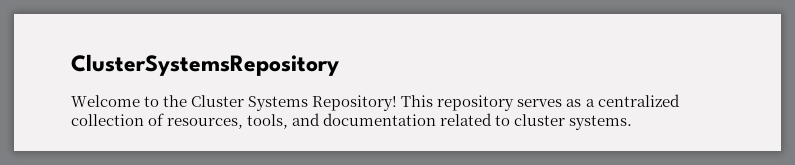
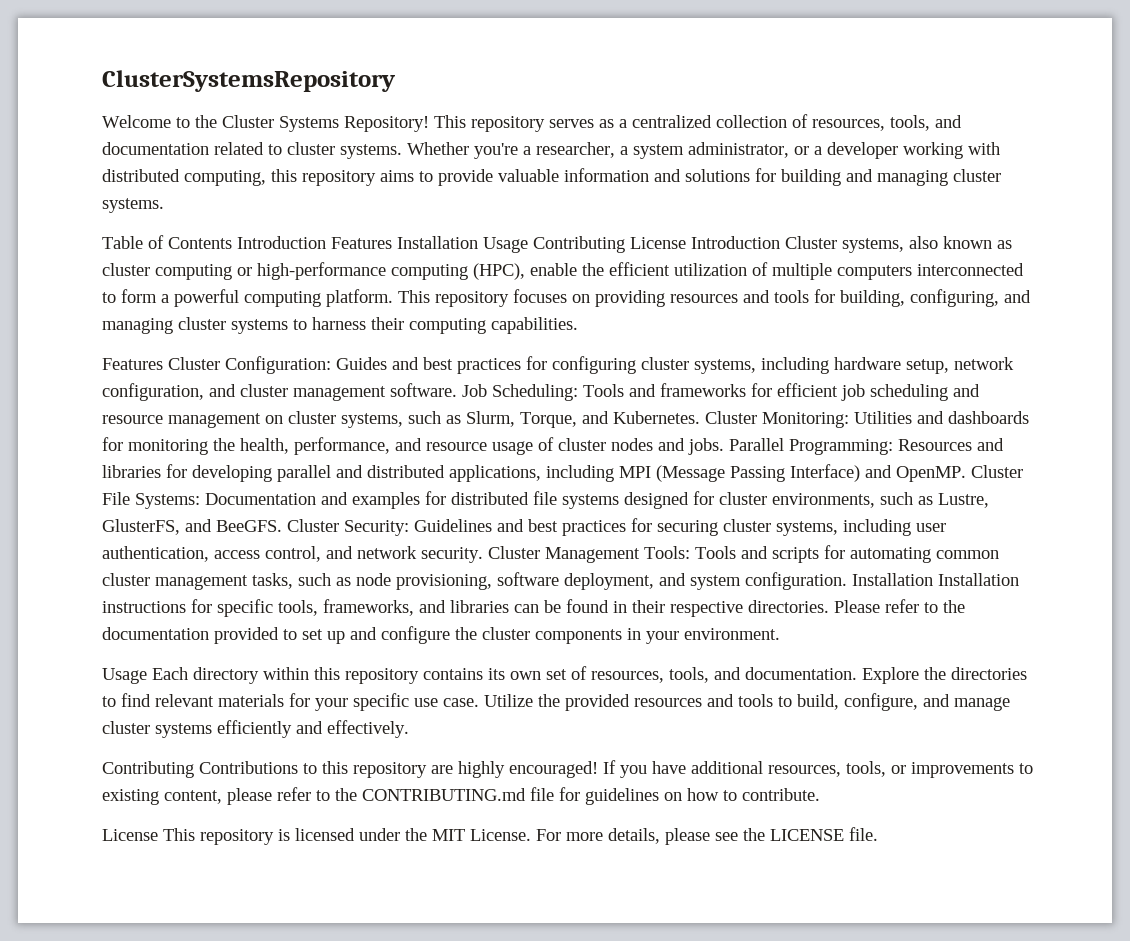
(633, 122) none -> [407,142,1000,159] [102,168,1001,186] [102,198,164,213] [102,235,1012,253] [102,262,1024,280] [102,289,1031,307] [102,317,578,334] [102,356,1014,374] [102,383,980,401] [102,411,1029,428] [102,437,1004,455] [102,464,1023,482] [102,491,989,509] [102,518,946,536] [102,545,999,563] [102,572,1019,590] [102,599,965,617] [102,626,780,644] [102,666,1027,684] [102,693,1010,711] [102,720,409,738] [102,760,1033,778] [102,787,820,805] [102,827,878,845] Whether you're a researcher, a system administrator, or a developer working with distributed computing, this repository aims to provide valuable information and solutions for building and managing cluster systems. // Table of Contents Introduction Features Installation Usage Contributing License Introduction Cluster systems, also known as cluster computing or high-performance computing (HPC), enable the efficient utilization of multiple computers interconnected to form a powerful computing platform. This repository focuses on providing resources and tools for building, configuring, and managing cluster systems to harness their computing capabilities. // Features Cluster Configuration: Guides and best practices for configuring cluster systems, including hardware setup, network configuration, and cluster management software. Job Scheduling: Tools and frameworks for efficient job scheduling and resource management on cluster systems, such as Slurm, Torque, and Kubernetes. Cluster Monitoring: Utilities and dashboards for monitoring the health, performance, and resource usage of cluster nodes and jobs. Parallel Programming: Resources and libraries for developing parallel and distributed applications, including MPI (Message Passing Interface) and OpenMP. Cluster File Systems: Documentation and examples for distributed file systems designed for cluster environments, such as Lustre, GlusterFS, and BeeGFS. Cluster Security: Guidelines and best practices for securing cluster systems, including user authentication, access control, and network security. Cluster Management Tools: Tools and scripts for automating common cluster management tasks, such as node provisioning, software deployment, and system configuration. Installation Installation instructions for specific tools, frameworks, and libraries can be found in their respective directories. Please refer to the documentation provided to set up and configure the cluster components in your environment. // Usage Each directory within this repository contains its own set of resources, tools, and documentation. Explore the directories to find relevant materials for your specific use case. Utilize the provided resources and tools to build, configure, and manage cluster systems efficiently and effectively. // Contributing Contributions to this repository are highly encouraged! If you have additional resources, tools, or improvements to existing content, please refer to the CONTRIBUTING.md file for guidelines on how to contribute. // License This repository is licensed under the MIT License. For more details, please see the LICENSE file.

